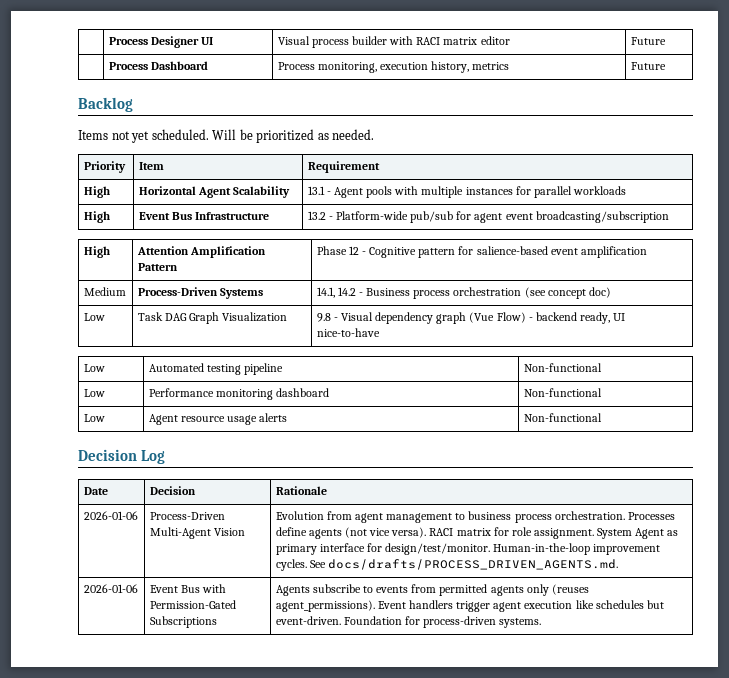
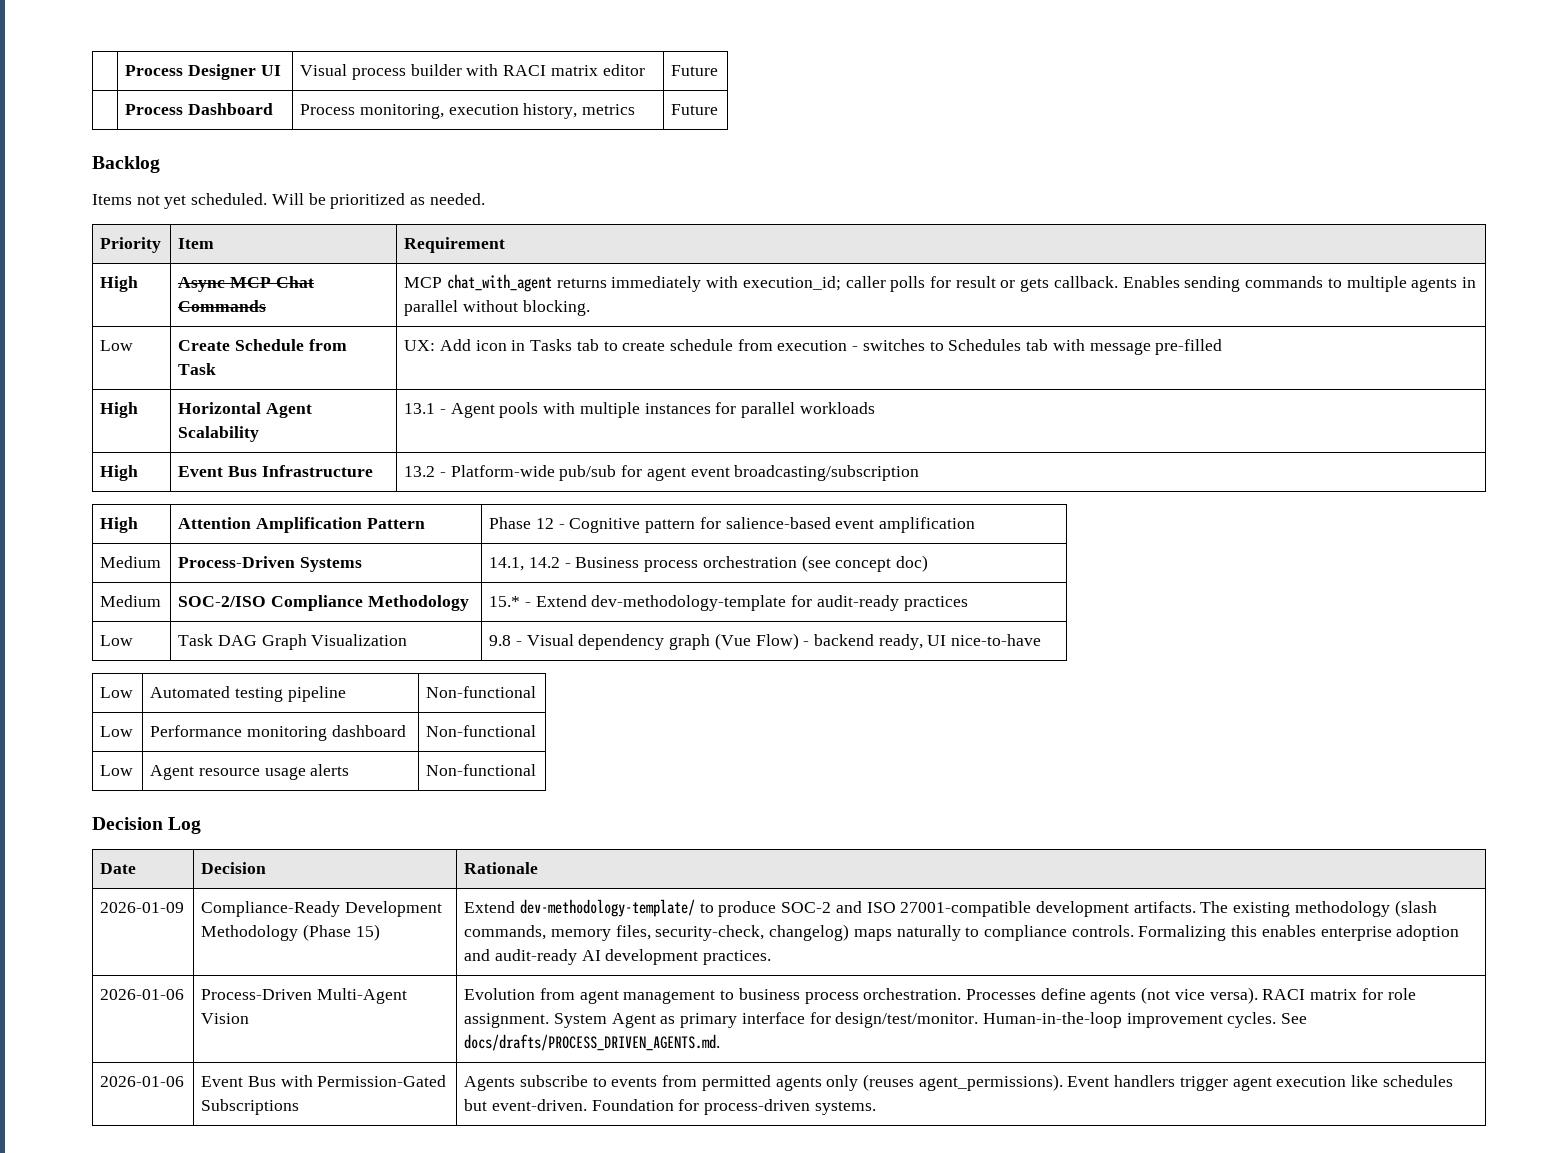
(380, 167) none -> [100,276,139,292] [178,276,314,292] [178,300,267,312] [404,274,1477,292] [404,300,590,316] [100,340,134,351] [178,339,347,351] [178,363,217,375] [404,339,1223,355] // High | Async MCP Chat Commands | MCP chat_with_agent returns immediately with execution_id; caller polls for result or gets callback. Enables sending commands to multiple agents in parallel without blocking. // Low | Create Schedule from Task | UX: Add icon in Tasks tab to create schedule from execution - switches to Schedules tab with message pre-filled
(611, 292) none -> [100,595,162,607] [178,595,469,611] [489,595,968,611] // Medium | SOC-2/ISO Compliance Methodology | 15.* - Extend dev-methodology-template for audit-ready practices
(327, 490) none -> [100,902,185,913] [201,901,442,917] [201,924,380,941] [464,899,1437,917] [464,924,1460,941] [464,949,772,965] // 2026-01-09 | Compliance-Ready Development Methodology (Phase 15) | Extend dev-methodology-template/ to produce SOC-2 and ISO 27001-compatible development artifacts. The existing methodology (slash commands, memory files, security-check, changelog) maps naturally to compliance controls. Formalizing this enables enterprise adoption and audit-ready AI development practices.

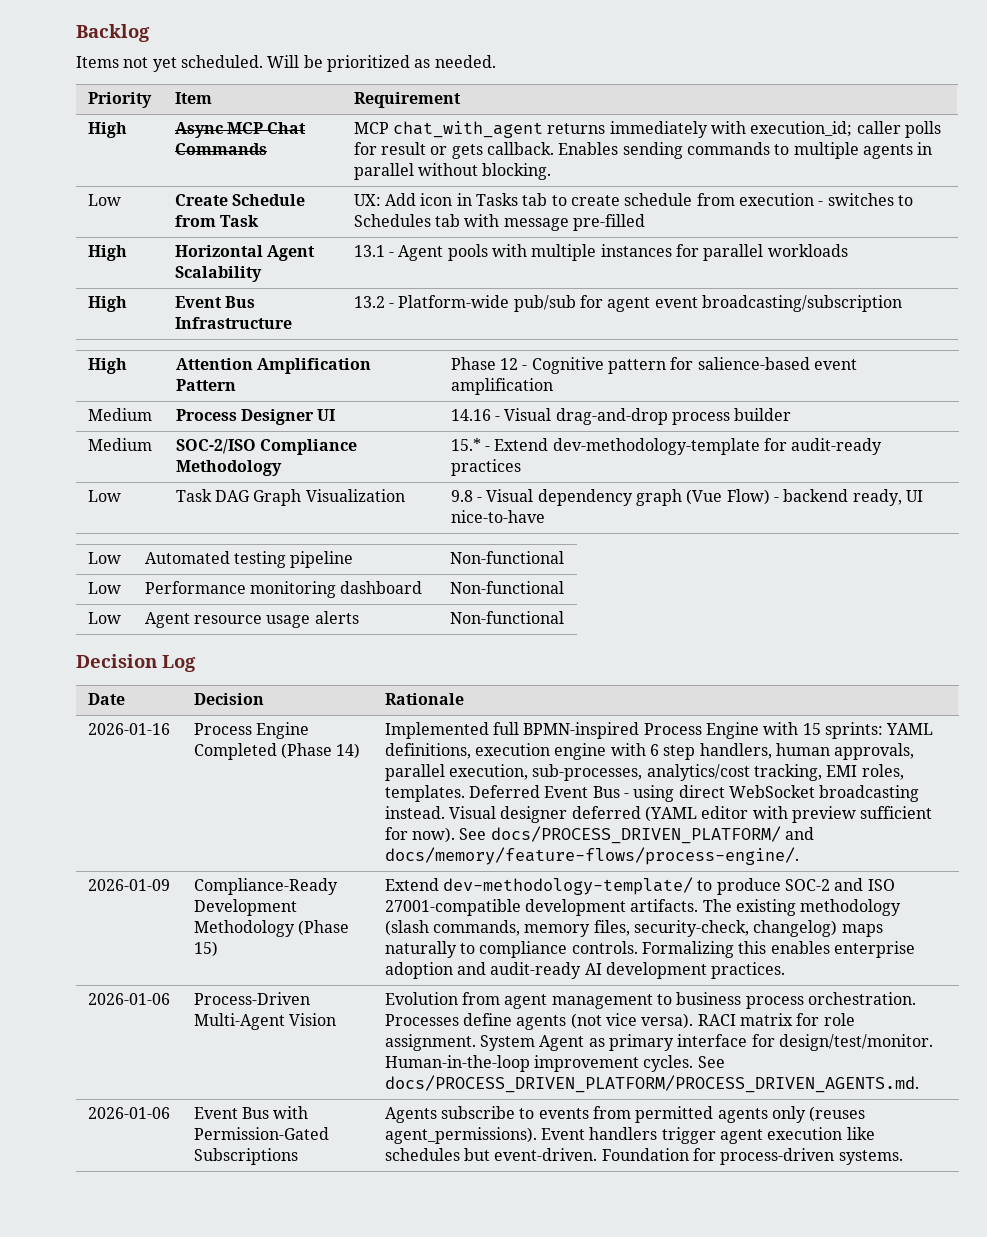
[125,64,281,80] [300,64,645,80] [671,65,719,76] [125,103,273,115] [300,103,636,119] [671,104,719,115] | Process Designer UI | Visual process builder with RACI matrix editor | Future // | Process Dashboard | Process monitoring, execution history, metrics | Future // -> (76, 33) none
[178,556,362,572] [489,555,929,572] Process-Driven Systems | 14.1, 14.2 - Business process orchestration (see concept doc) -> [175,409,336,425] [450,408,792,425] Process Designer UI | 14.16 - Visual drag-and-drop process builder
(539, 868) none -> [87,723,170,735] [193,722,310,739] [193,743,361,760] [384,722,934,739] [384,743,915,760] [384,764,904,781] [384,785,920,802] [384,806,933,823] [384,826,815,844] [384,847,799,865] // 2026-01-16 | Process Engine Completed (Phase 14) | Implemented full BPMN-inspired Process Engine with 15 sprints: YAML definitions, execution engine with 6 step handlers, human approvals, parallel execution, sub-processes, analytics/cost tracking, EMI roles, templates. Deferred Event Bus - using direct WebSocket broadcasting instead. Visual designer deferred (YAML editor with preview sufficient for now). See docs/PROCESS_DRIVEN_PLATFORM/ and docs/memory/feature-flows/process-engine/.
[464,1034,721,1051] docs/drafts/PROCESS_DRIVEN_AGENTS.md. -> [384,1075,919,1093] docs/PROCESS_DRIVEN_PLATFORM/PROCESS_DRIVEN_AGENTS.md.

